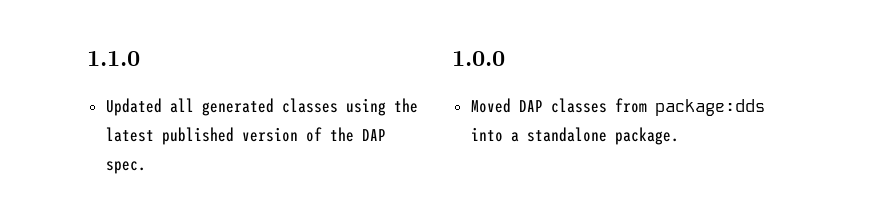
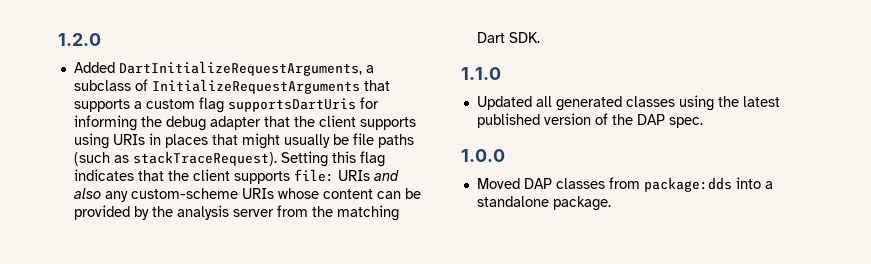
(87, 58) none -> [58,33,101,46] [73,61,374,76] [73,79,390,94] [73,97,379,113] [73,115,416,131] [73,133,414,149] [73,151,385,167] [73,169,399,184] [73,188,421,202] [73,205,399,221] [476,32,540,43] 1.2.0 // Added DartInitializeRequestArguments, a subclass of InitializeRequestArguments that supports a custom flag supportsDartUris for informing the debug adapter that the client supports using URIs in places that might usually be file paths (such as stackTraceRequest). Setting this flag indicates that the client supports file: URIs and also any custom-scheme URIs whose content can be provided by the analysis server from the matching Dart SDK. //

